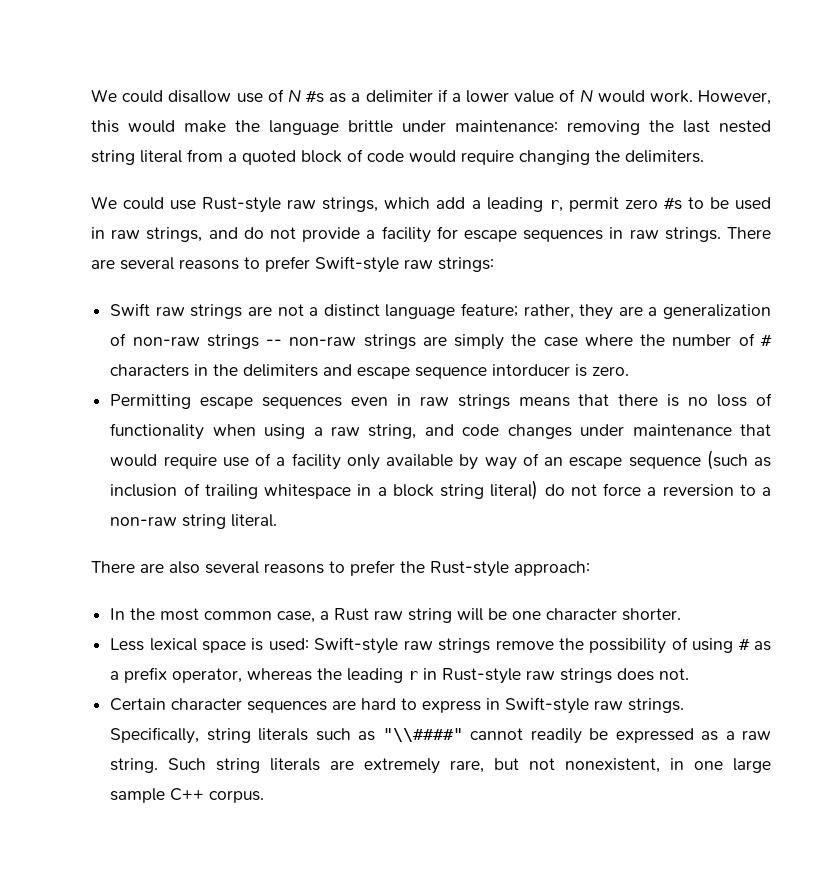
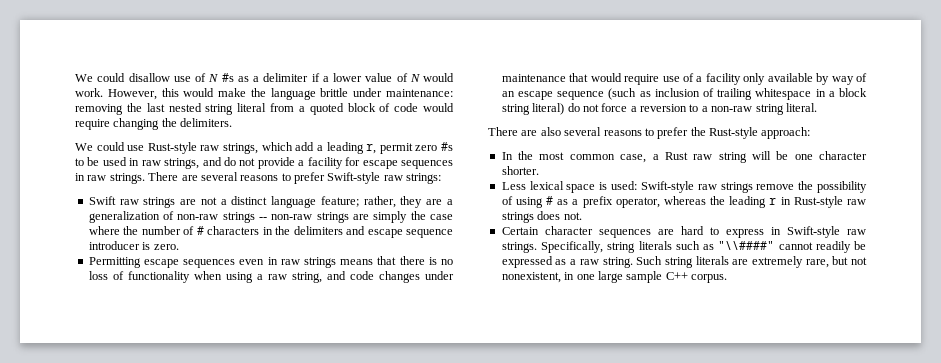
[492,364,571,376] intorducer -> [88,241,140,250] introducer

